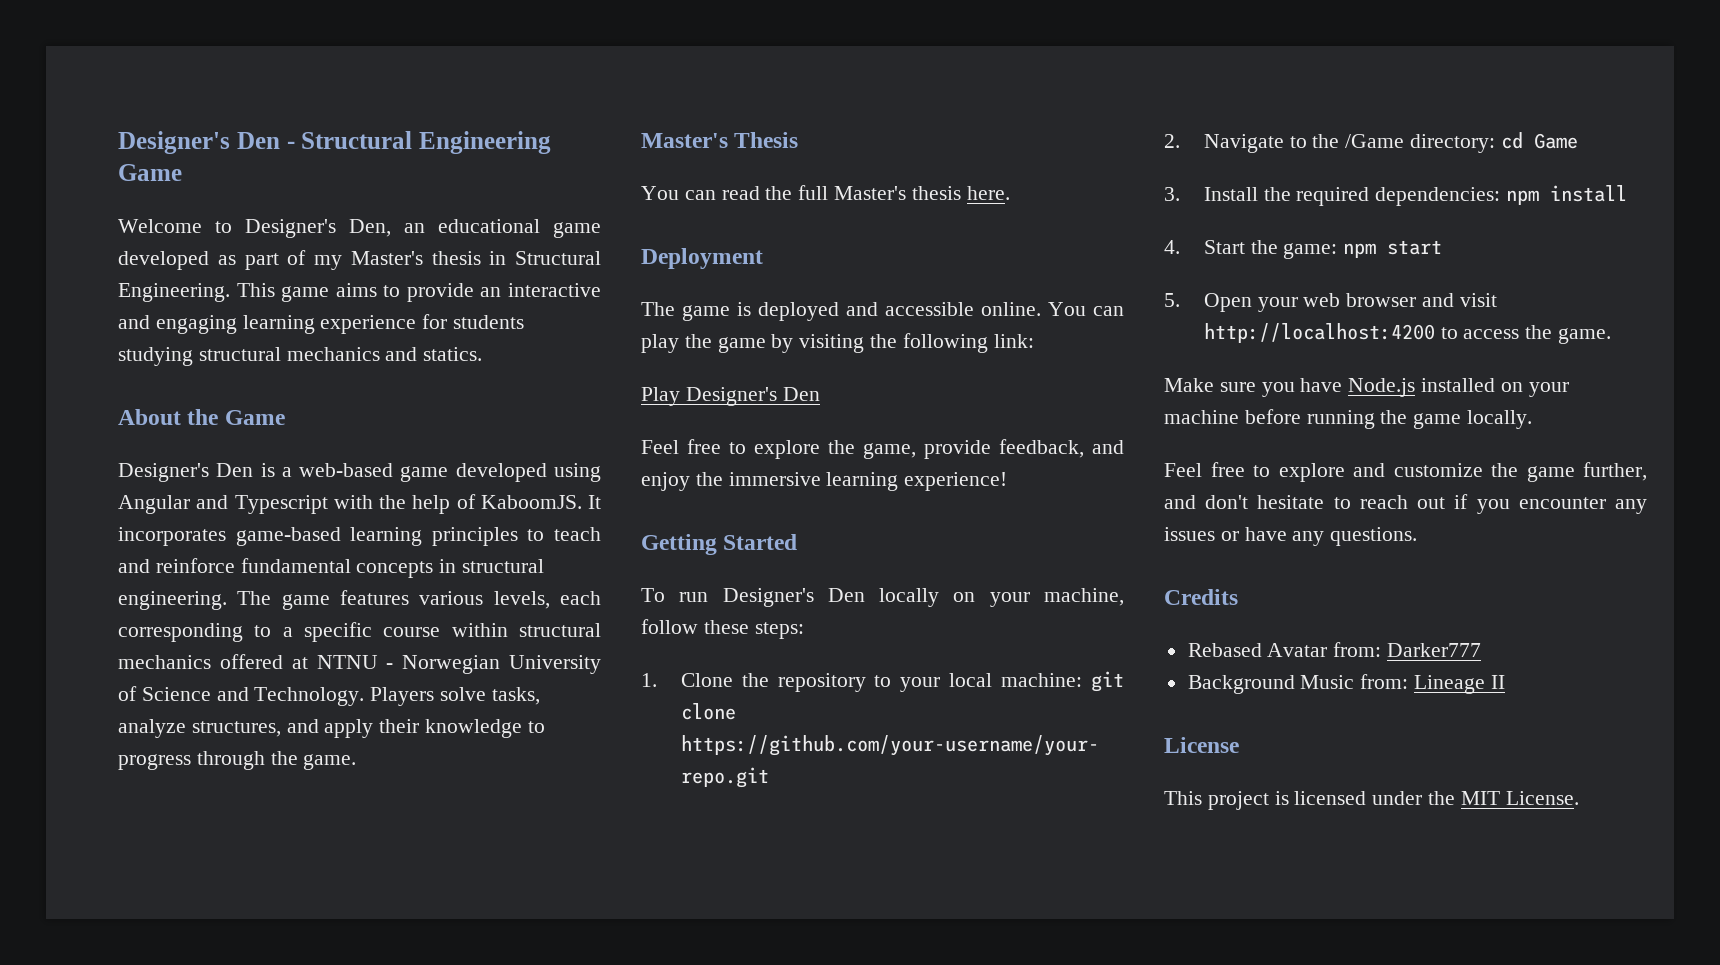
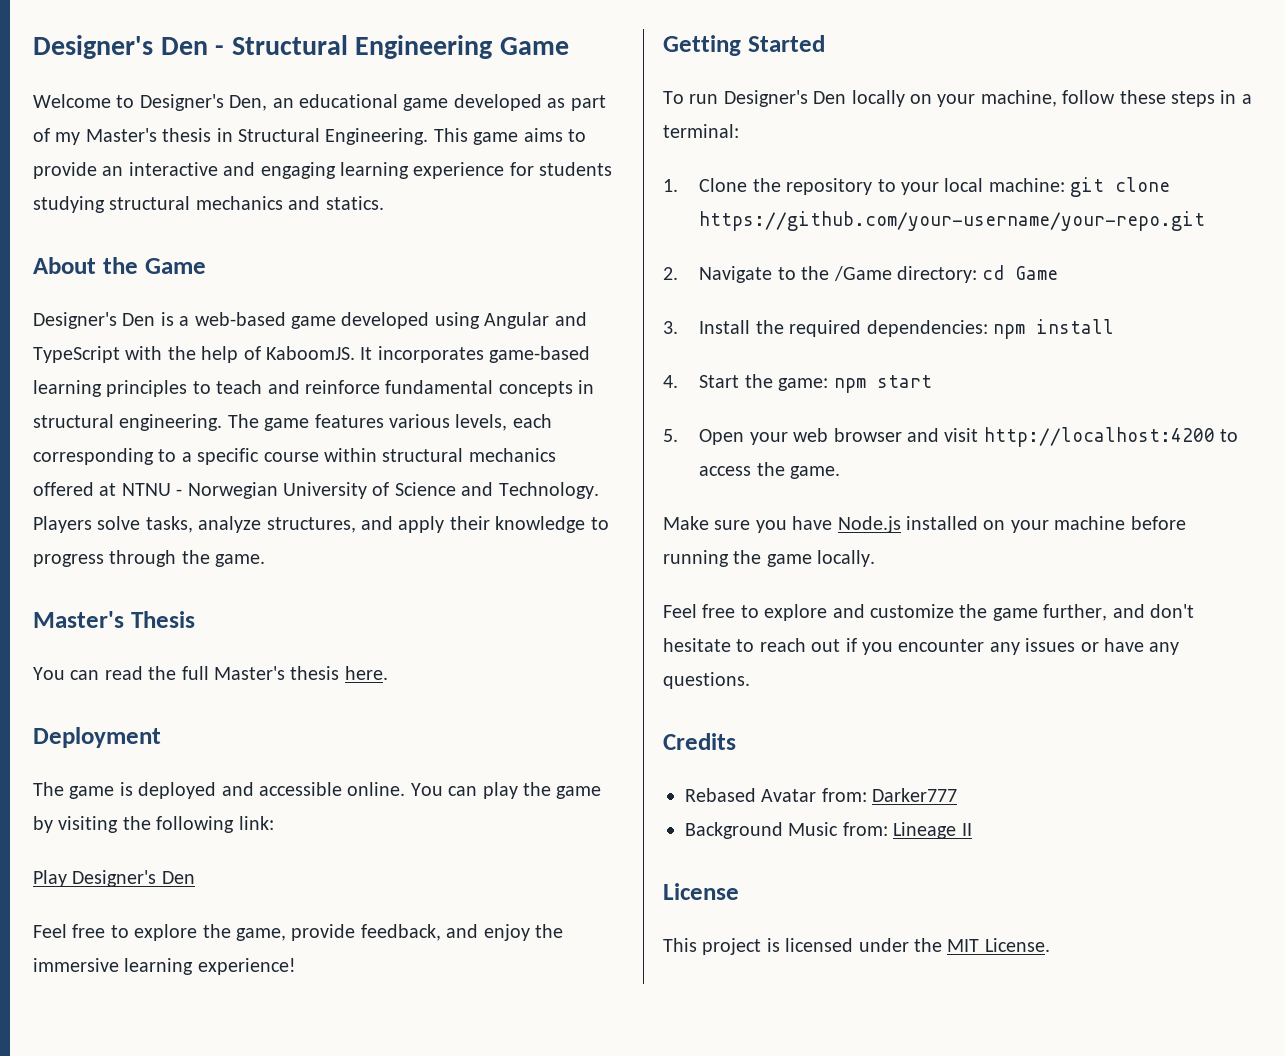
[234,495,328,514] Typescript -> [33,346,120,363] TypeScript
[754,622,804,639] steps: -> [1171,90,1252,107] [663,124,739,138] steps in a terminal:

